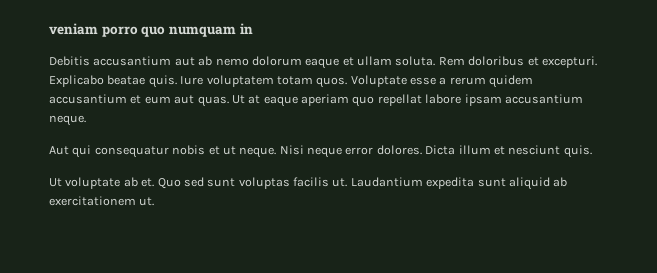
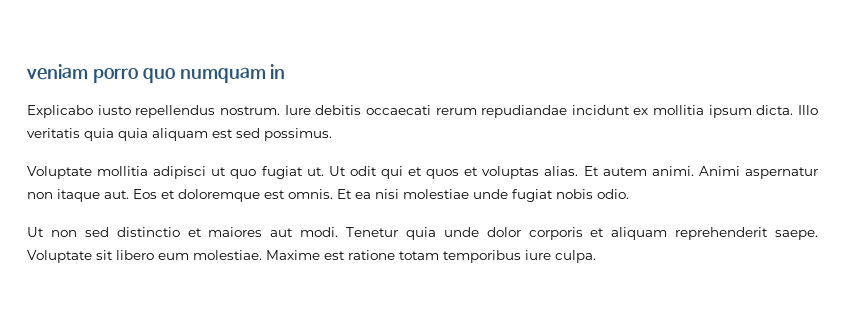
[49,56,597,69] [49,75,534,88] [49,94,583,107] [49,115,86,126] [49,145,592,158] [49,177,568,190] [49,196,155,206] Debitis accusantium aut ab nemo dolorum eaque et ullam soluta. Rem doloribus et excepturi. Explicabo beatae quis. Iure voluptatem totam quos. Voluptate esse a rerum quidem accusantium et eum aut quas. Ut at eaque aperiam quo repellat labore ipsam accusantium neque. // Aut qui consequatur nobis et ut neque. Nisi neque error dolores. Dicta illum et nesciunt quis. // Ut voluptate ab et. Quo sed sunt voluptas facilis ut. Laudantium expedita sunt aliquid ab exercitationem ut. -> [27,105,818,118] [27,128,332,141] [27,166,818,179] [27,189,629,202] [27,227,818,240] [27,250,596,263] Explicabo iusto repellendus nostrum. Iure debitis occaecati rerum repudiandae incidunt ex mollitia ipsum dicta. Illo veritatis quia quia aliquam est sed possimus. // Voluptate mollitia adipisci ut quo fugiat ut. Ut odit qui et quos et voluptas alias. Et autem animi. Animi aspernatur non itaque aut. Eos et doloremque est omnis. Et ea nisi molestiae unde fugiat nobis odio. // Ut non sed distinctio et maiores aut modi. Tenetur quia unde dolor corporis et aliquam reprehenderit saepe. Voluptate sit libero eum molestiae. Maxime est ratione totam temporibus iure culpa.

